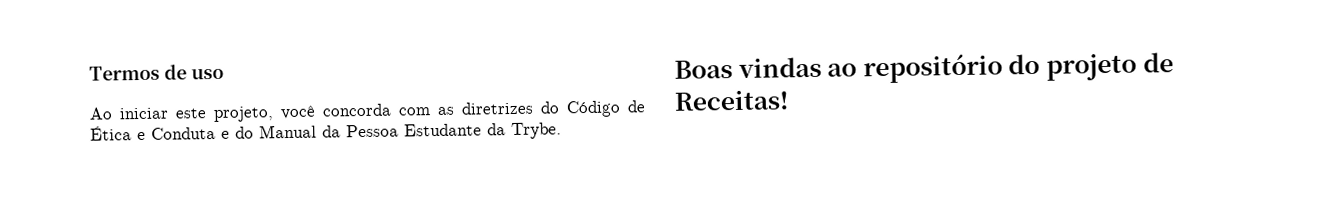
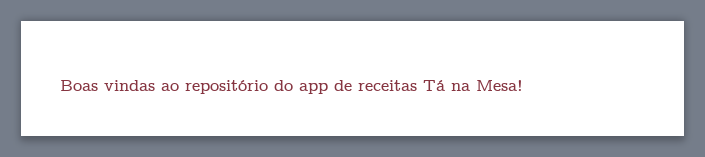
[89,64,224,81] [89,100,646,122] [90,122,562,141] Termos de uso // Ao iniciar este projeto, você concorda com as diretrizes do Código de Ética e Conduta e do Manual da Pessoa Estudante da Trybe. // -> (60, 85) none
[1046,52,1174,81] [674,90,789,111] projeto de Receitas! -> [299,80,523,94] app de receitas Tá na Mesa!

